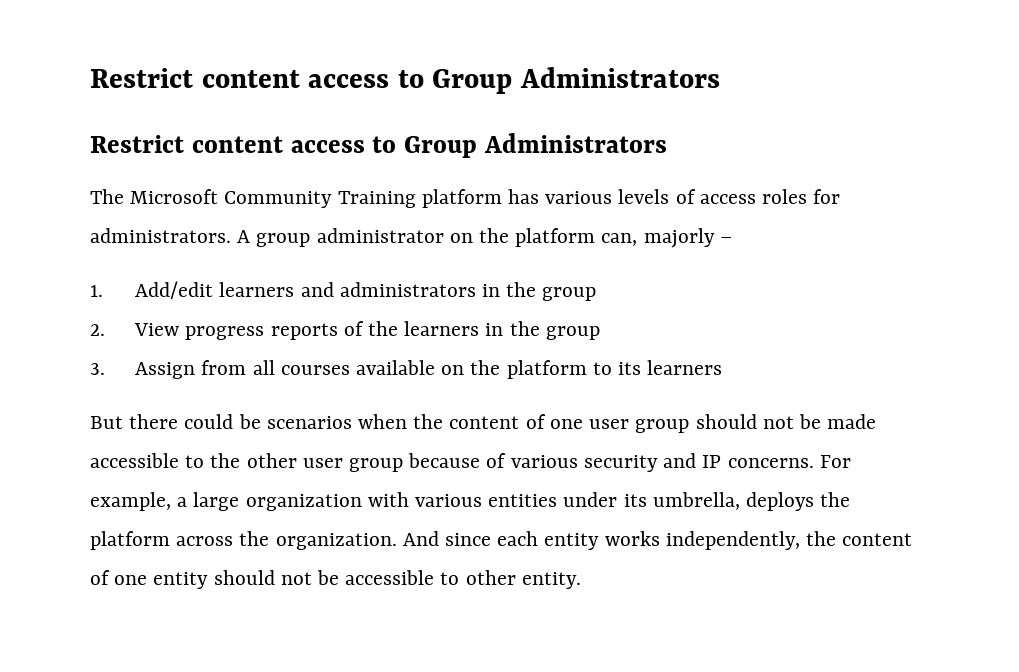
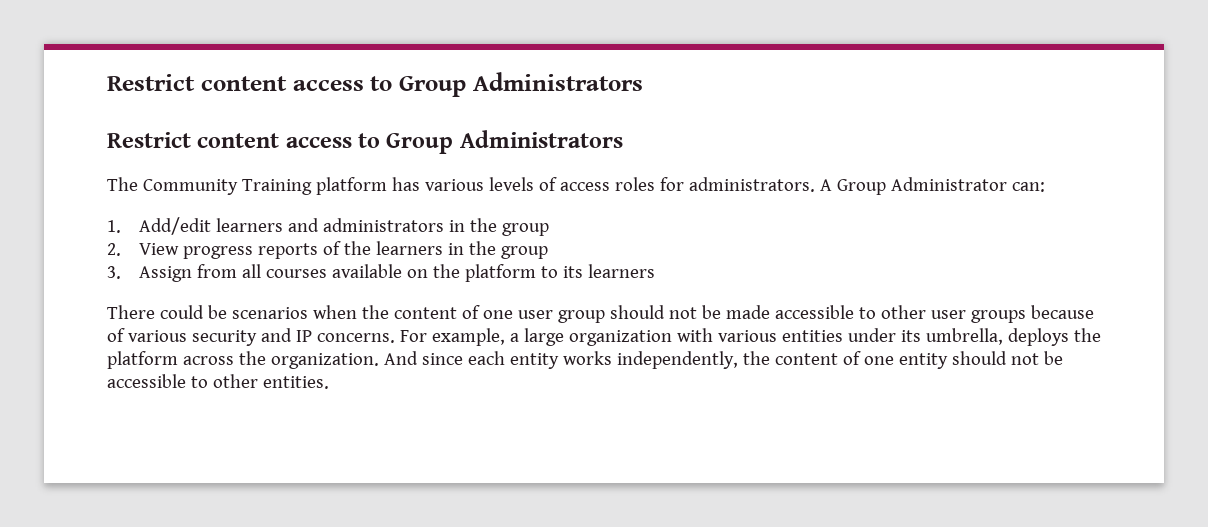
[130,189,219,204] Microsoft -> (138, 184) none
[256,228,732,248] group administrator on the platform can, majorly – -> [836,177,1045,195] Group Administrator can:
[90,414,179,429] But there -> [107,305,155,319] There
[210,453,241,468] the -> (876, 313) none
[349,458,404,472] group -> [970,310,1026,323] groups
[521,572,581,589] entity. -> [262,376,329,389] entities.

